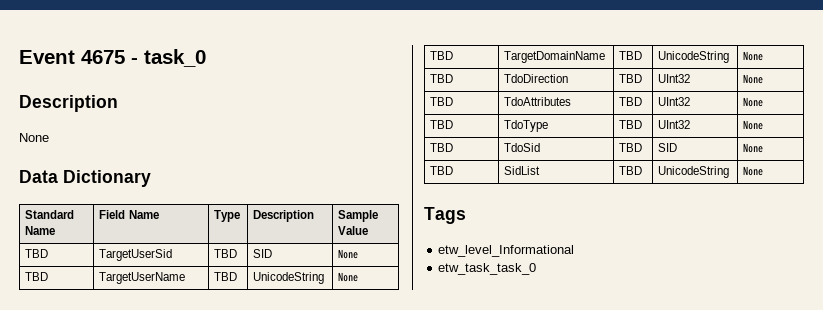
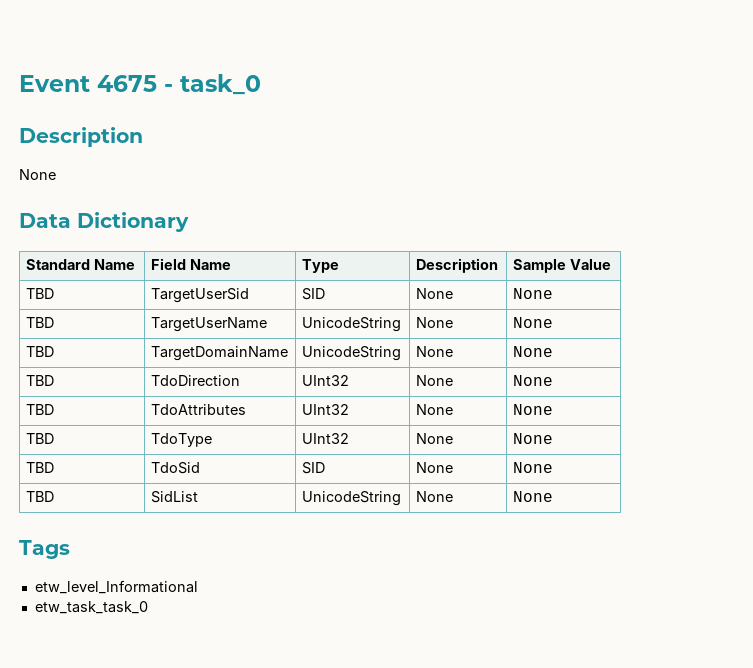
[214,249,238,258] [253,249,273,258] TBD | SID -> [301,288,325,300] [415,288,453,299] SID | None
[214,272,238,281] [253,272,325,284] TBD | UnicodeString -> [301,317,401,332] [415,317,453,328] UnicodeString | None
[619,51,643,60] [658,51,730,63] TBD | UnicodeString -> [301,346,401,361] [415,346,453,357] UnicodeString | None
[619,74,643,83] [658,74,691,83] TBD | UInt32 -> [301,375,349,386] [415,375,453,386] UInt32 | None
[619,97,643,106] [658,97,691,106] TBD | UInt32 -> [301,404,349,415] [415,404,453,415] UInt32 | None
[619,120,643,129] [658,120,691,129] TBD | UInt32 -> [301,433,349,444] [415,433,453,444] UInt32 | None
[619,143,643,152] [658,143,678,152] TBD | SID -> [301,462,325,474] [415,462,453,473] SID | None
[619,166,643,175] [658,166,730,178] TBD | UnicodeString -> [301,491,401,506] [415,491,453,502] UnicodeString | None

